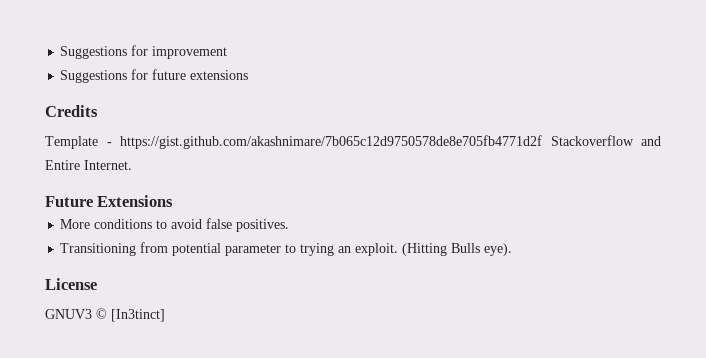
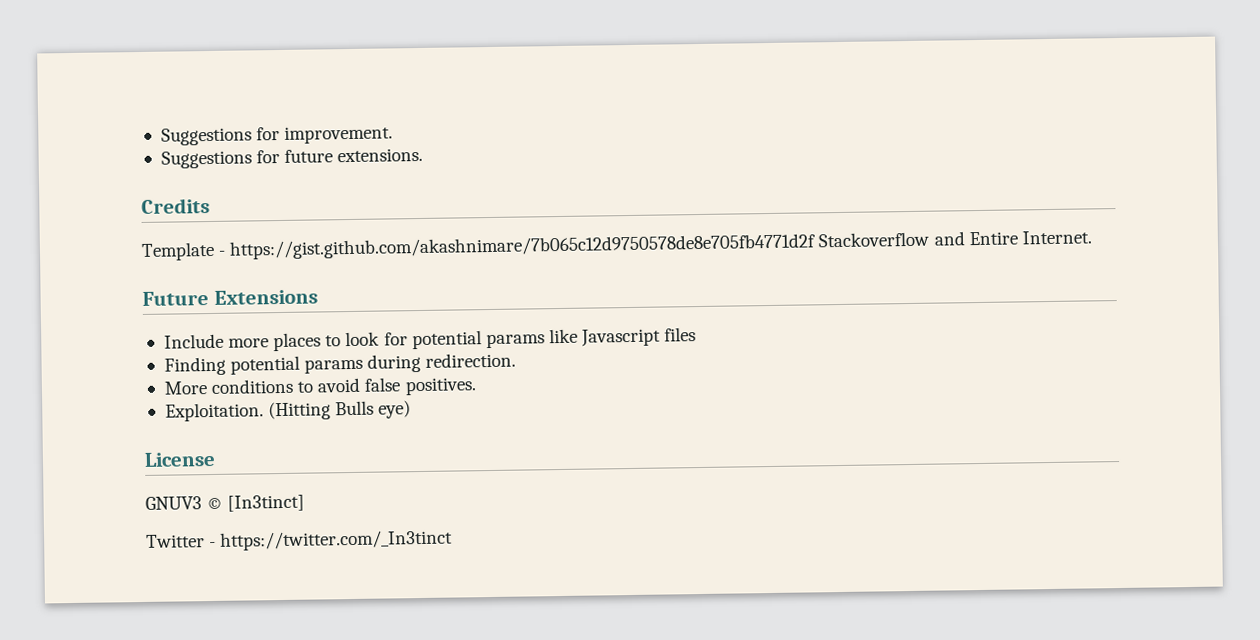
[60,45,228,59] Suggestions for improvement -> [160,125,394,146] Suggestions for improvement.
[190,70,249,80] extensions -> [337,147,424,163] extensions.
(174, 201) none -> [163,327,697,352] [163,352,517,376] // Include more places to look for potential params like Javascript files // Finding potential params during redirection.
[60,242,399,256] Transitioning from potential parameter to trying an exploit. -> [164,402,264,422] Exploitation.
[484,243,513,256] eye). -> [378,400,412,419] eye)
(165, 315) none -> [146,529,454,551] // Twitter - https://twitter.com/_In3tinct

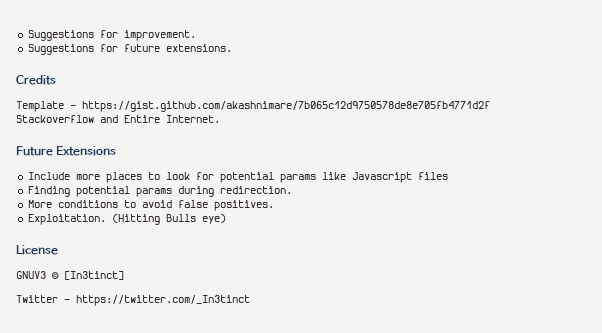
(817, 246) none -> (490, 106) //

